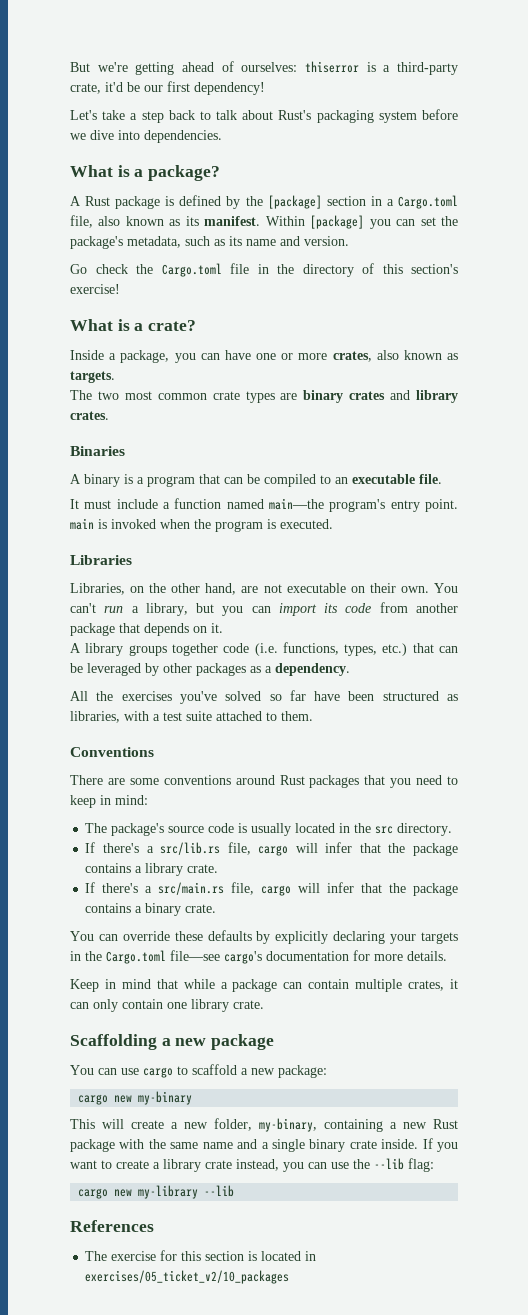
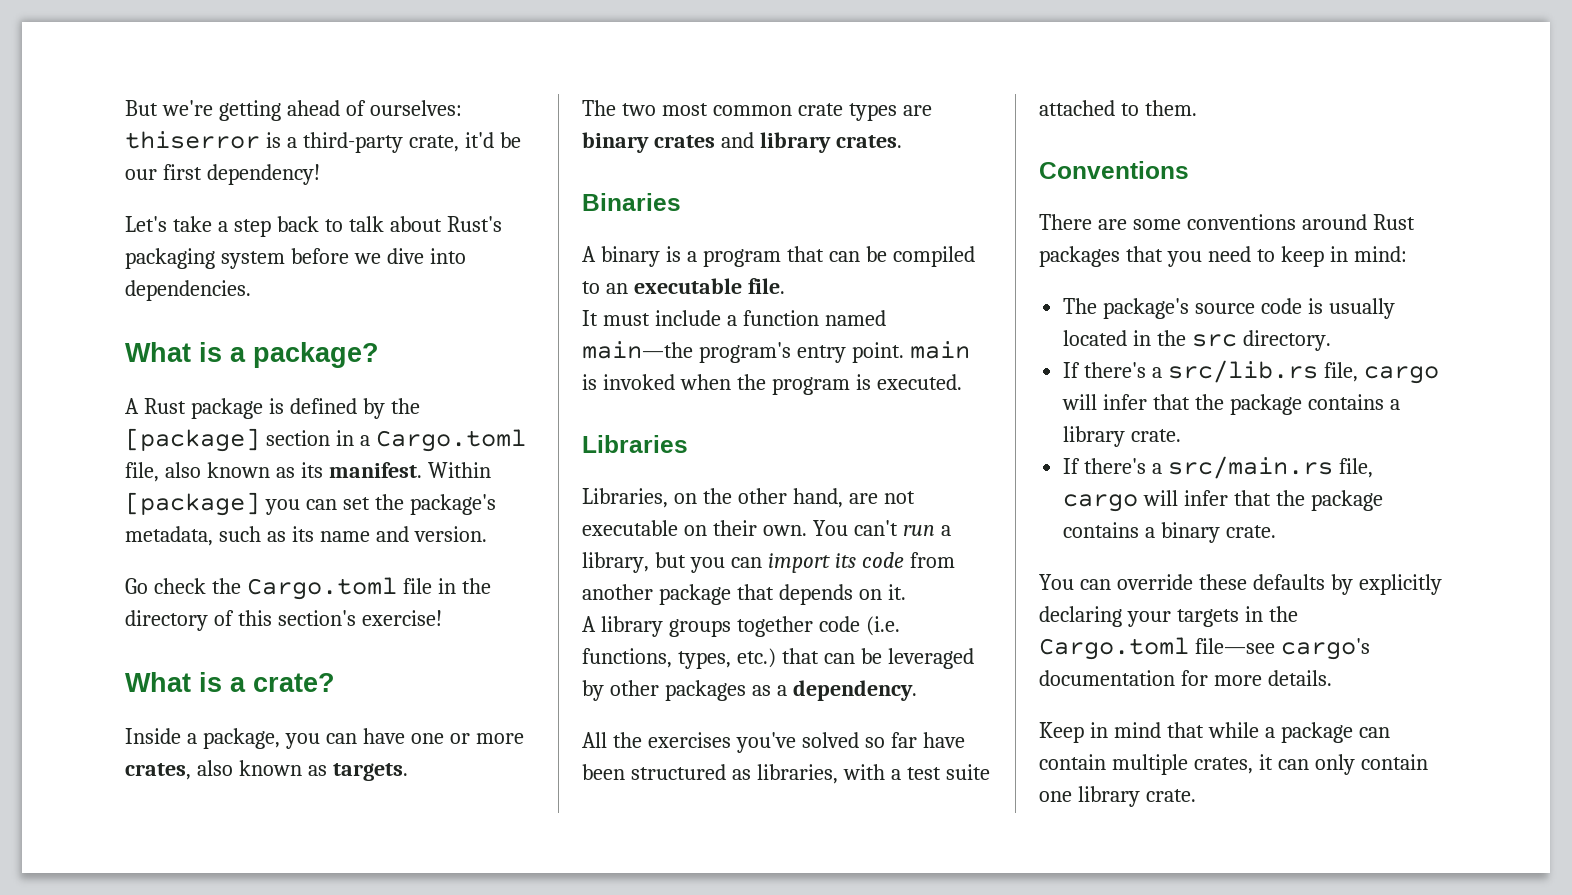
[70,1034,275,1050] [70,1064,327,1078] [78,1091,193,1105] [70,1118,458,1132] [70,1138,458,1152] [70,1158,434,1172] [78,1185,235,1199] [70,1220,154,1232] [85,1250,317,1261] [85,1270,290,1284] // Scaffolding a new package // You can use cargo to scaffold a new package: // cargo new my-binary // This will create a new folder, my-binary, containing a new Rust package with the same name and a single binary crate inside. If you want to create a library crate instead, you can use the --lib flag: // cargo new my-library --lib // References // The exercise for this section is located in exercises/05_ticket_v2/10_packages -> (1196, 795) none

